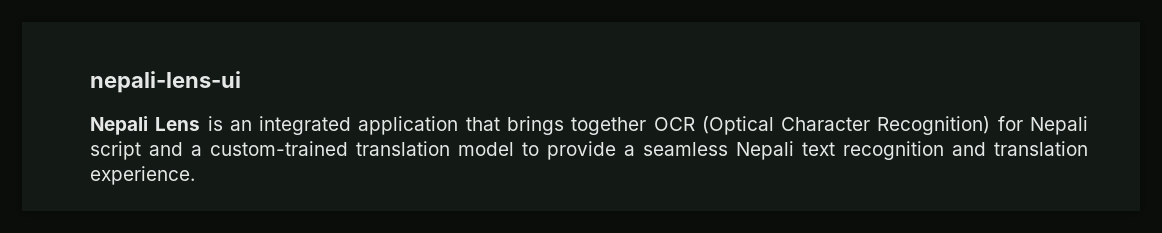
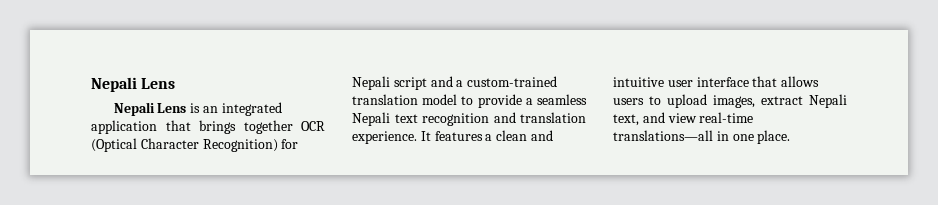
[90,71,241,93] nepali-lens-ui -> [91,77,176,92] Nepali Lens
(195, 175) none -> [420,130,553,141] [613,76,820,87] [613,94,847,108] [613,112,754,126] [613,130,791,144] It features a clean and intuitive user interface that allows users to upload images, extract Nepali text, and view real-time translations—all in one place.

